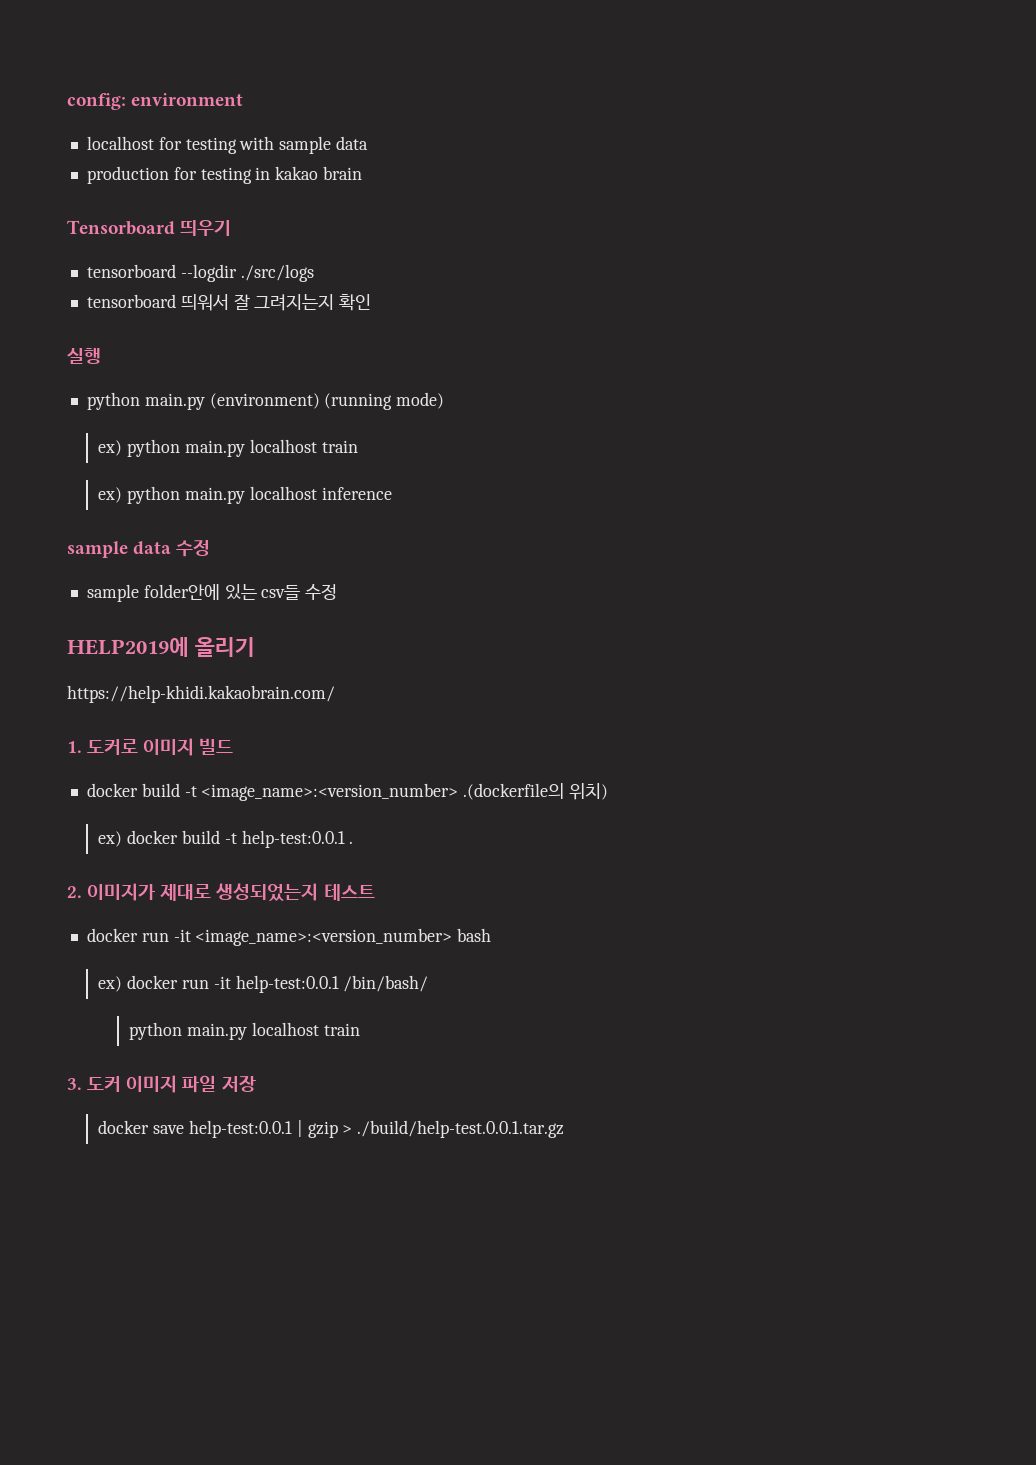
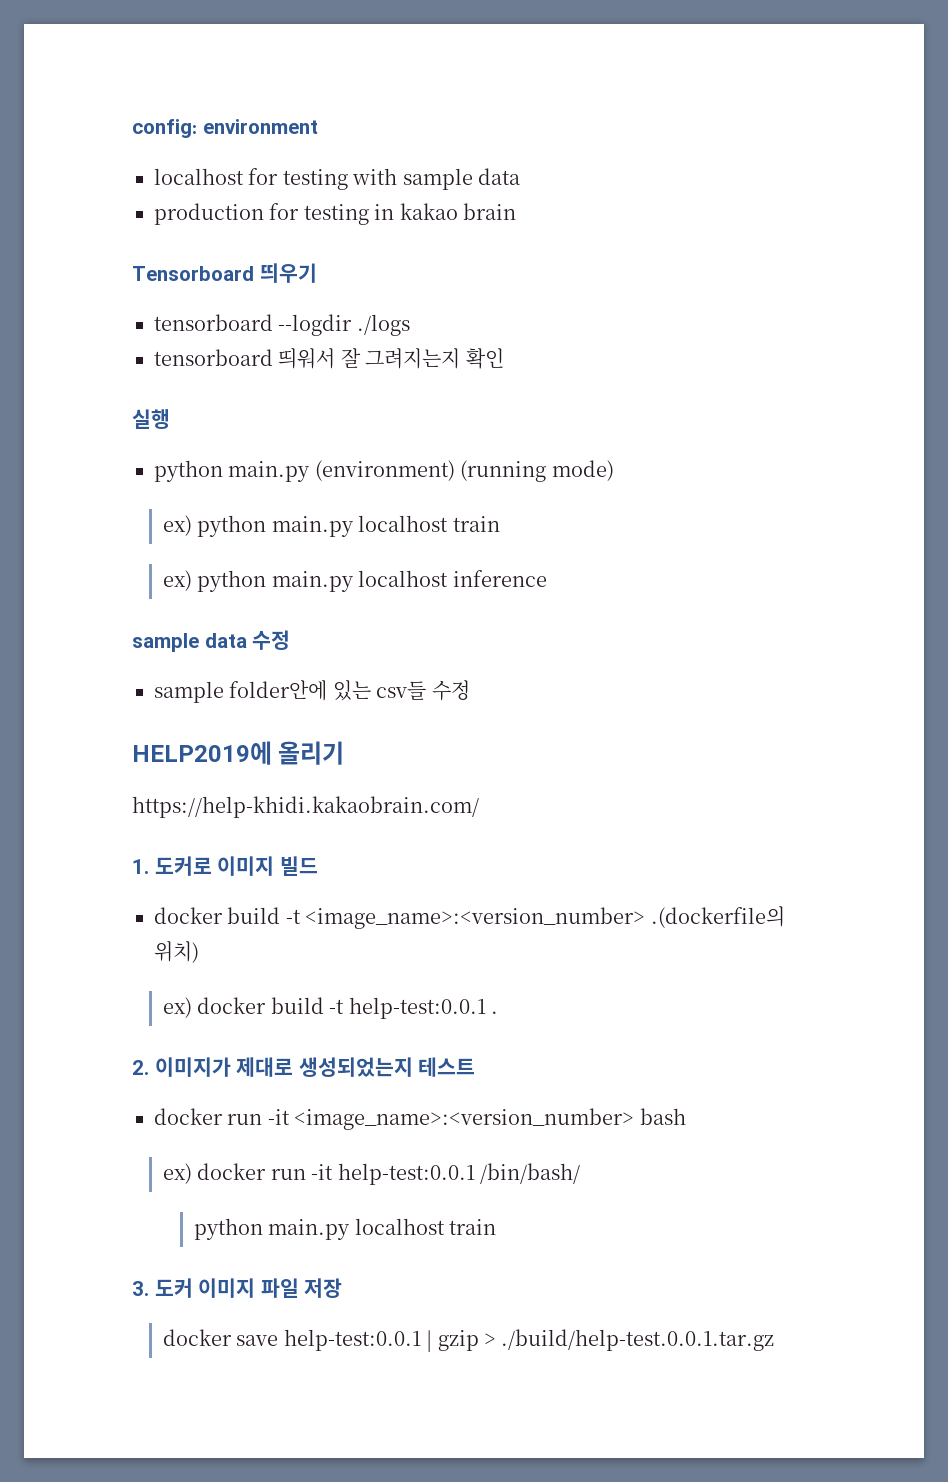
[240,264,314,282] ./src/logs -> [356,314,410,336] ./logs

